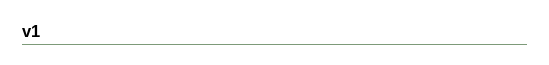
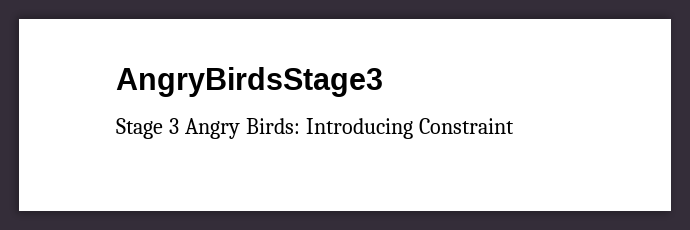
[22,25,40,37] v1 -> [116,67,383,97] [116,118,514,139] AngryBirdsStage3 // Stage 3 Angry Birds: Introducing Constraint

